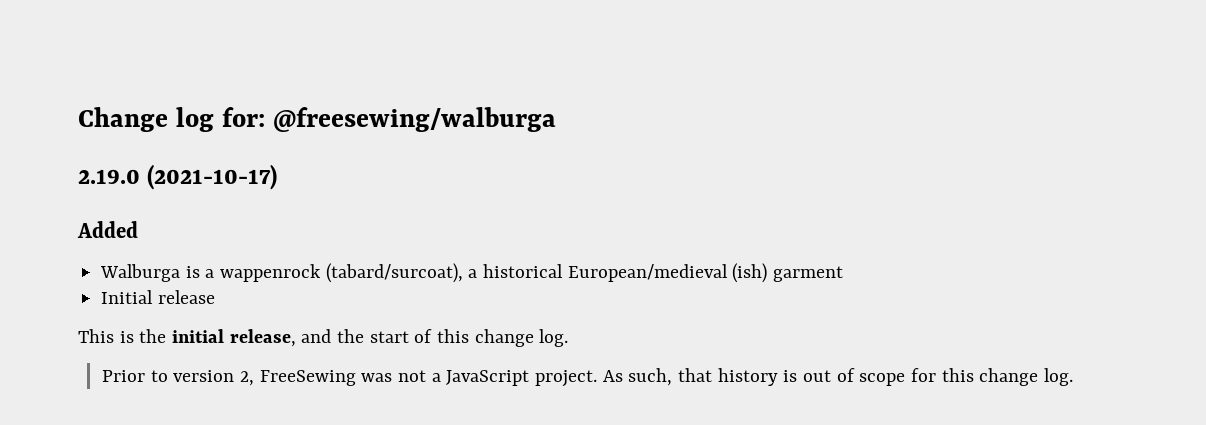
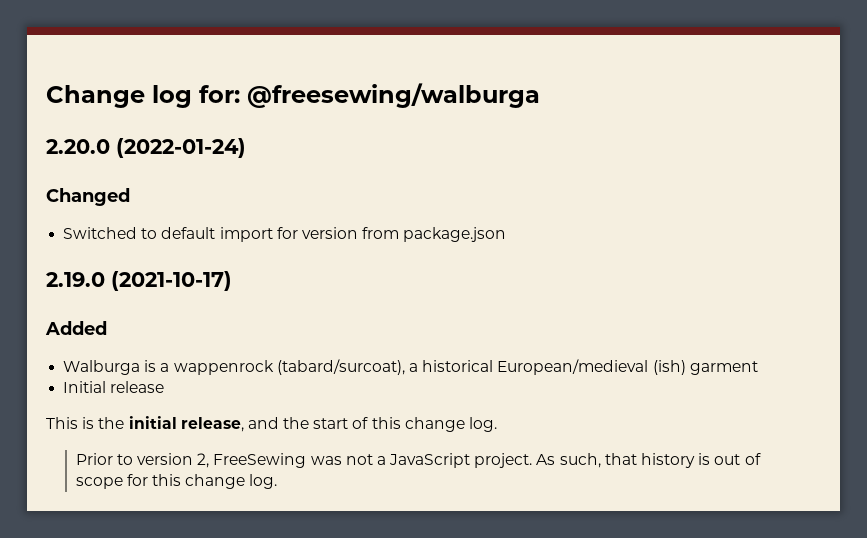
(556, 119) none -> [46,138,246,158] [46,188,130,206] [63,227,507,242] // 2.20.0 (2022-01-24) // Changed // Switched to default import for version from package.json

